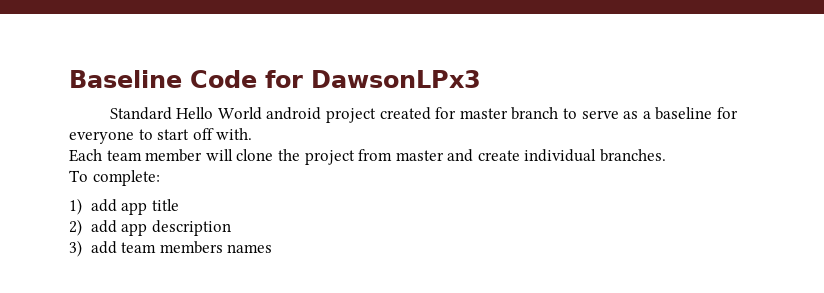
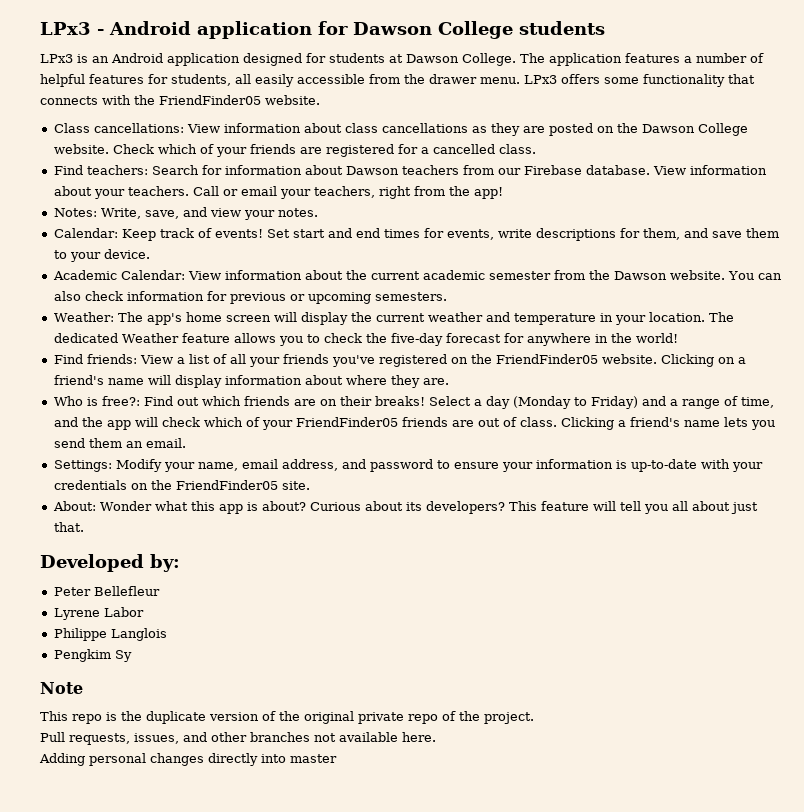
[69,70,481,88] [109,107,738,123] [69,128,253,144] [69,149,667,165] [69,170,160,186] [69,198,179,215] [69,219,231,236] [69,240,273,257] Baseline Code for DawsonLPx3 // Standard Hello World android project created for master branch to serve as a baseline for everyone to start off with. // Each team member will clone the project from master and create individual branches. // To complete: // 1) add app title // 2) add app description // 3) add team members names -> [40,21,605,39] [40,53,764,66] [40,74,755,87] [40,95,320,105] [53,123,748,136] [53,144,536,157] [53,165,767,175] [53,186,503,199] [53,207,318,220] [53,228,779,241] [53,249,150,262] [52,270,782,280] [53,291,447,304] [53,312,734,325] [53,333,678,346] [53,354,746,367] [53,375,449,388] [53,396,774,409] [53,417,775,430] [53,438,186,448] [53,459,763,472] [53,480,310,490] [52,501,758,514] [53,522,84,532] [40,554,180,572] [53,586,160,596] [53,607,144,620] [53,628,167,641] [53,649,132,662] [40,682,83,694] [40,711,534,724] [40,732,436,745] [39,753,337,766] LPx3 - Android application for Dawson College students // LPx3 is an Android application designed for students at Dawson College. The application features a number of helpful features for students, all easily accessible from the drawer menu. LPx3 offers some functionality that connects with the FriendFinder05 website. // Class cancellations: View information about class cancellations as they are posted on the Dawson College website. Check which of your friends are registered for a cancelled class. // Find teachers: Search for information about Dawson teachers from our Firebase database. View information about your teachers. Call or email your teachers, right from the app! // Notes: Write, save, and view your notes. // Calendar: Keep track of events! Set start and end times for events, write descriptions for them, and save them to your device. // Academic Calendar: View information about the current academic semester from the Dawson website. You can also check information for previous or upcoming semesters. // Weather: The app's home screen will display the current weather and temperature in your location. The dedicated Weather feature allows you to check the five-day forecast for anywhere in the world! // Find friends: View a list of all your friends you've registered on the FriendFinder05 website. Clicking on a friend's name will display information about where they are. // Who is free?: Find out which friends are on their breaks! Select a day (Monday to Friday) and a range of time, and the app will check which of your FriendFinder05 friends are out of class. Clicking a friend's name lets you send them an email. // Settings: Modify your name, email address, and password to ensure your information is up-to-date with your credentials on the FriendFinder05 site. // About: Wonder what this app is about? Curious about its developers? This feature will tell you all about just that. // Developed by: // Peter Bellefleur // Lyrene Labor // Philippe Langlois // Pengkim Sy // Note // This repo is the duplicate version of the original private repo of the project. // Pull requests, issues, and other branches not available here. // Adding personal changes directly into master

